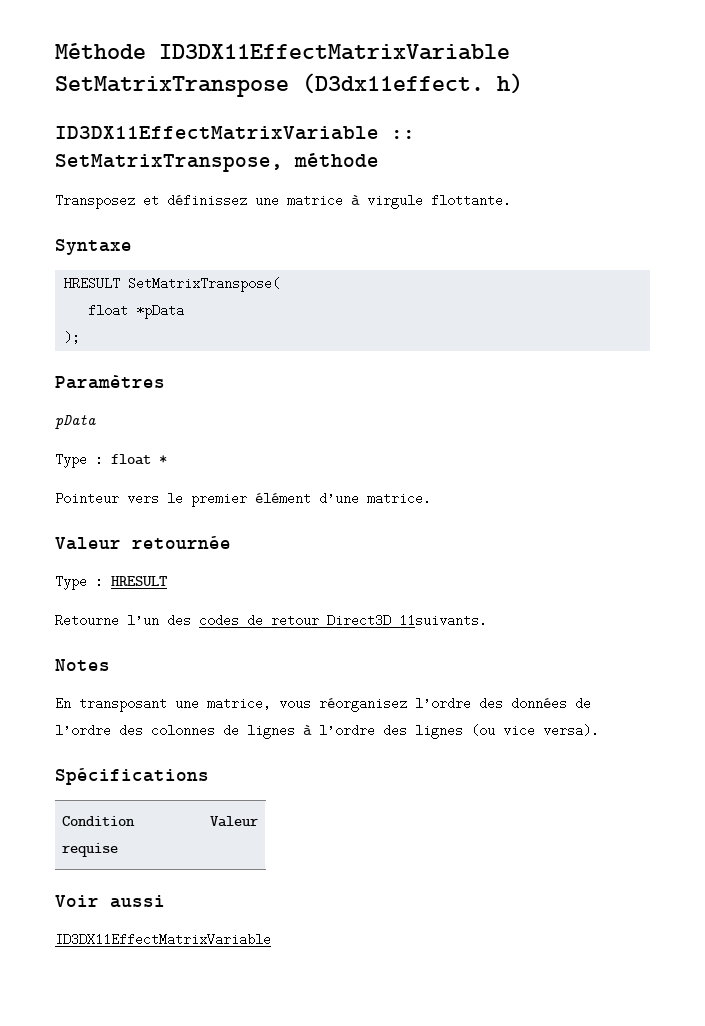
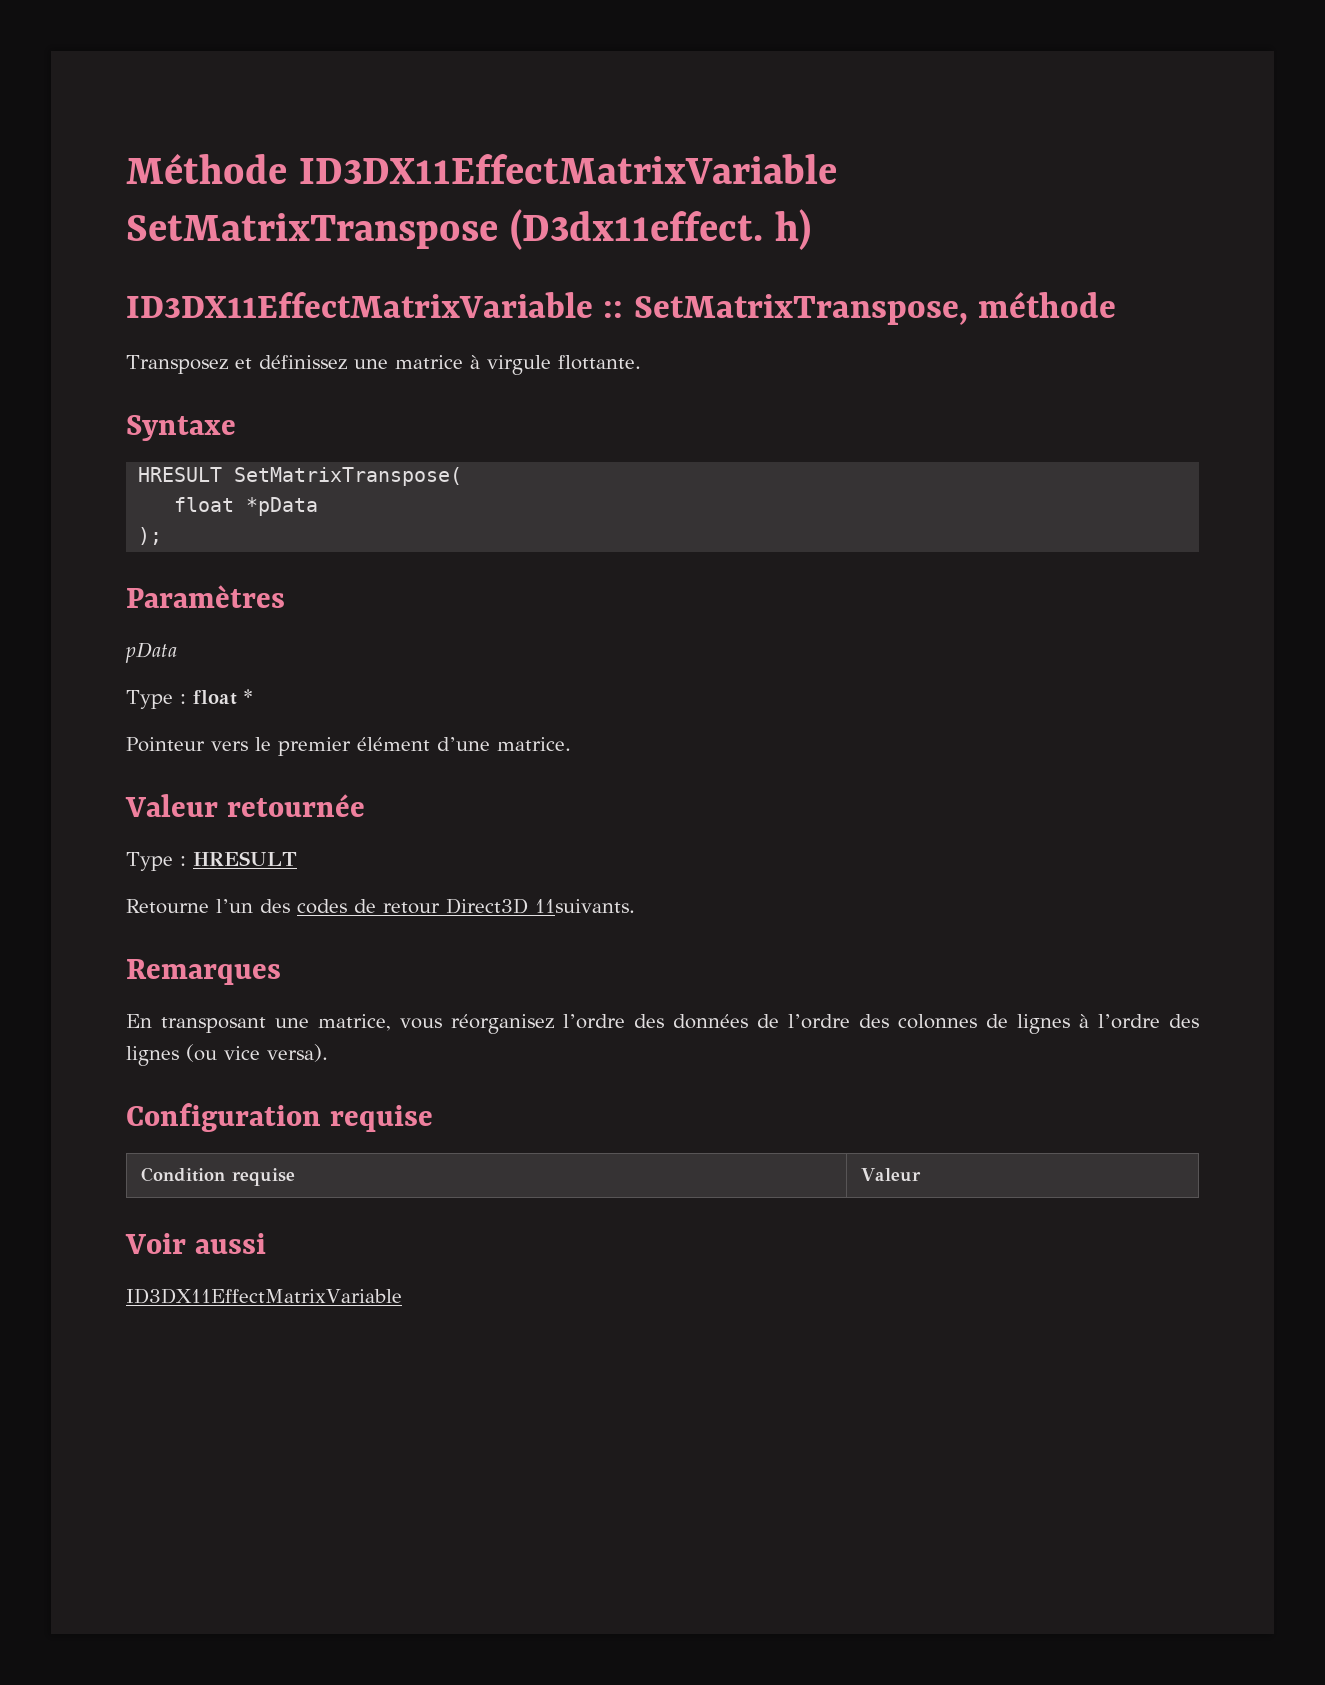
[55,659,110,671] Notes -> [126,959,281,985] Remarques
[55,768,209,785] Spécifications -> [126,1103,434,1132] Configuration requise

